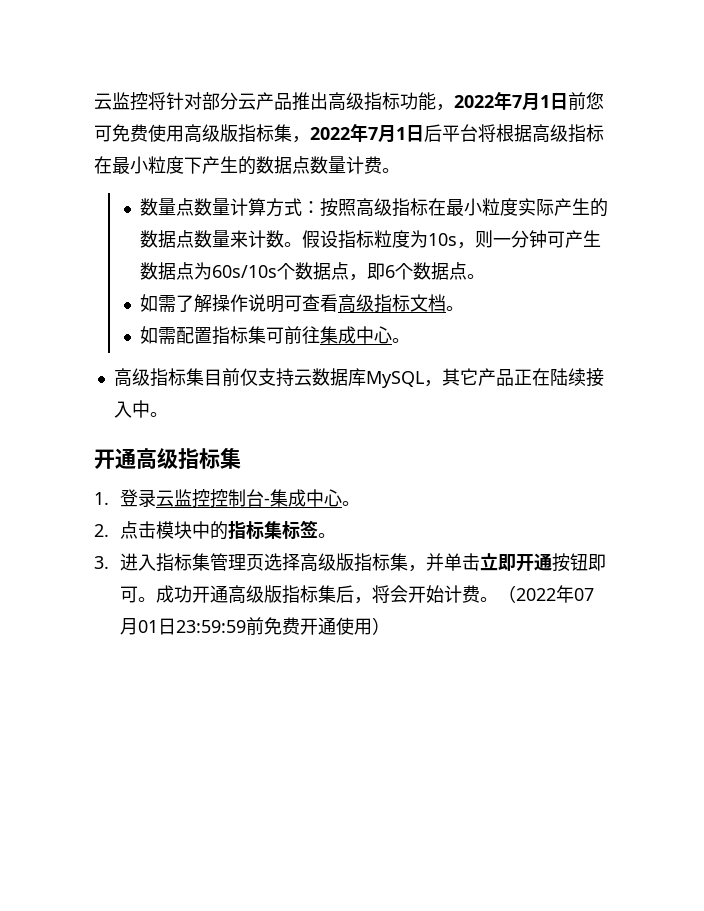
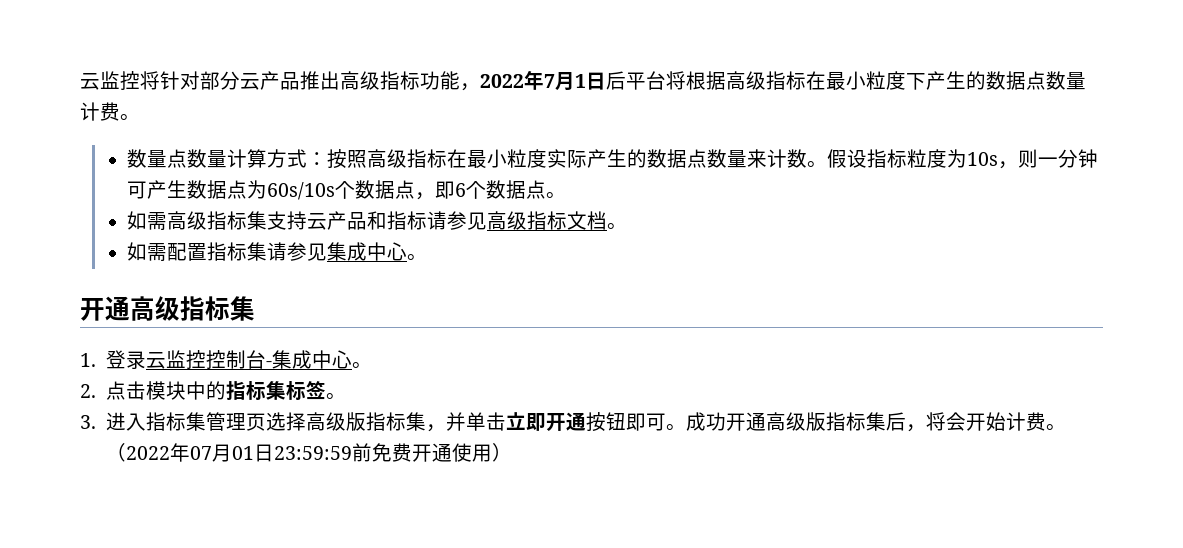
[568,92,604,110] [94,123,424,143] 前您可免费使用高级版指标集，2022年7月1日 -> (606, 81) none
[176,294,339,313] 了解操作说明可查看 -> [166,211,487,230] 高级指标集支持云产品和指标请参见
[266,326,411,344] [113,368,604,388] [113,400,168,418] 可前往集成中心。 // 高级指标集目前仅支持云数据库MySQL，其它产品正在陆续接入中。 -> [266,242,427,261] 请参见集成中心。

